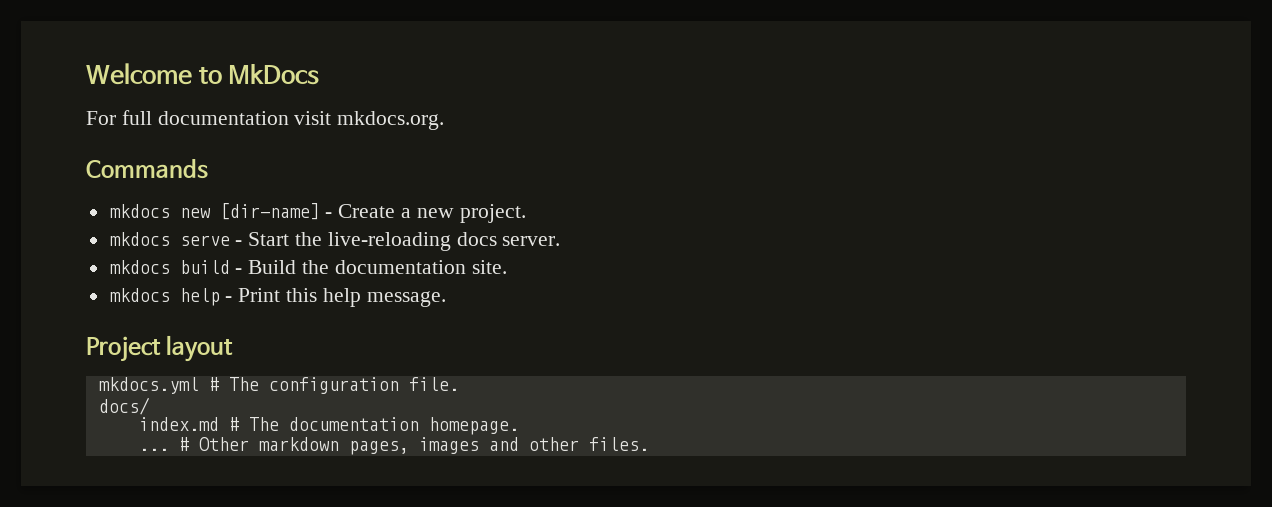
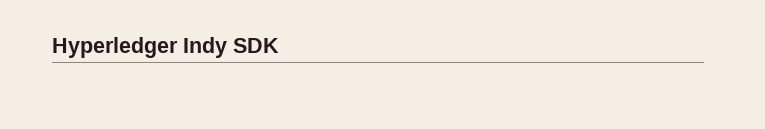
[86,63,320,85] [86,110,445,130] [86,159,208,179] [109,203,526,223] [109,232,561,251] [109,260,507,274] [109,288,446,307] [86,335,234,362] [98,377,459,394] [98,397,150,415] [138,417,519,435] [138,437,649,455] Welcome to MkDocs // For full documentation visit mkdocs.org. // Commands // mkdocs new [dir-name] - Create a new project. // mkdocs serve - Start the live-reloading docs server. // mkdocs build - Build the documentation site. // mkdocs help - Print this help message. // Project layout // mkdocs.yml # The configuration file. // docs/ // index.md # The documentation homepage. // ... # Other markdown pages, images and other files. -> [52,37,279,58] Hyperledger Indy SDK

